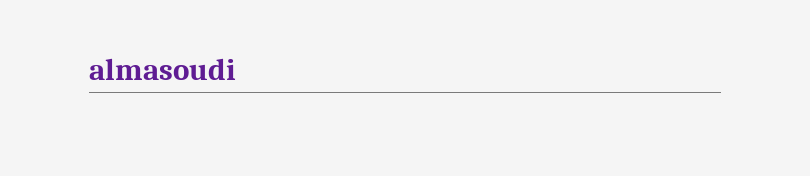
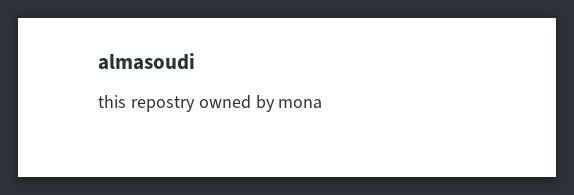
(236, 69) none -> [98,95,323,112] // this repostry owned by mona

